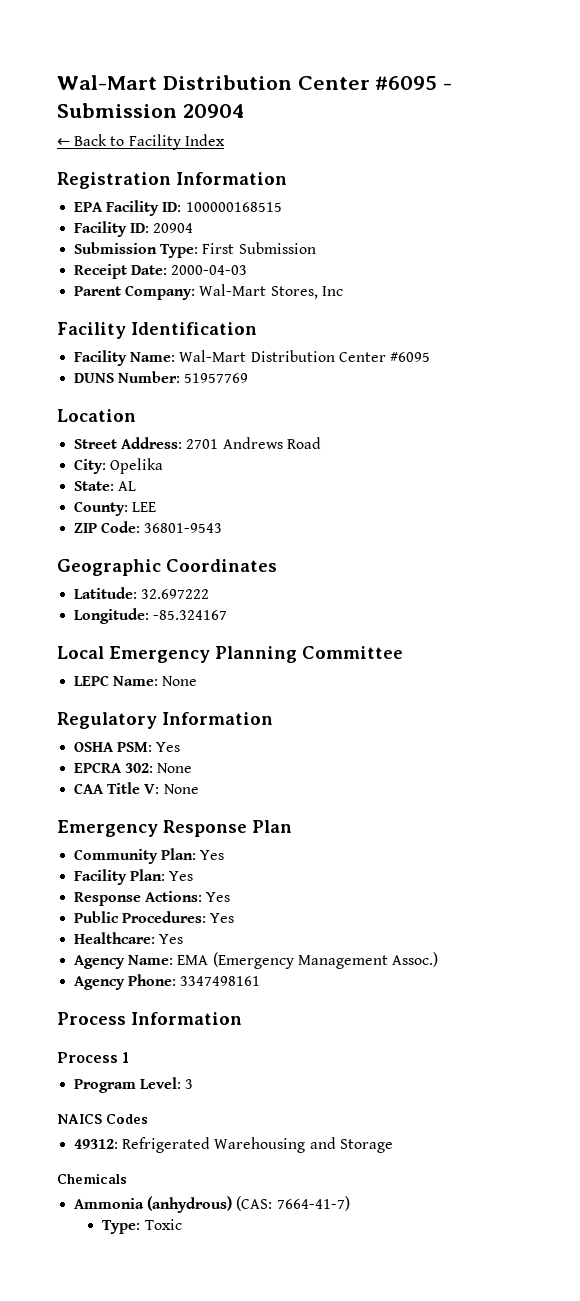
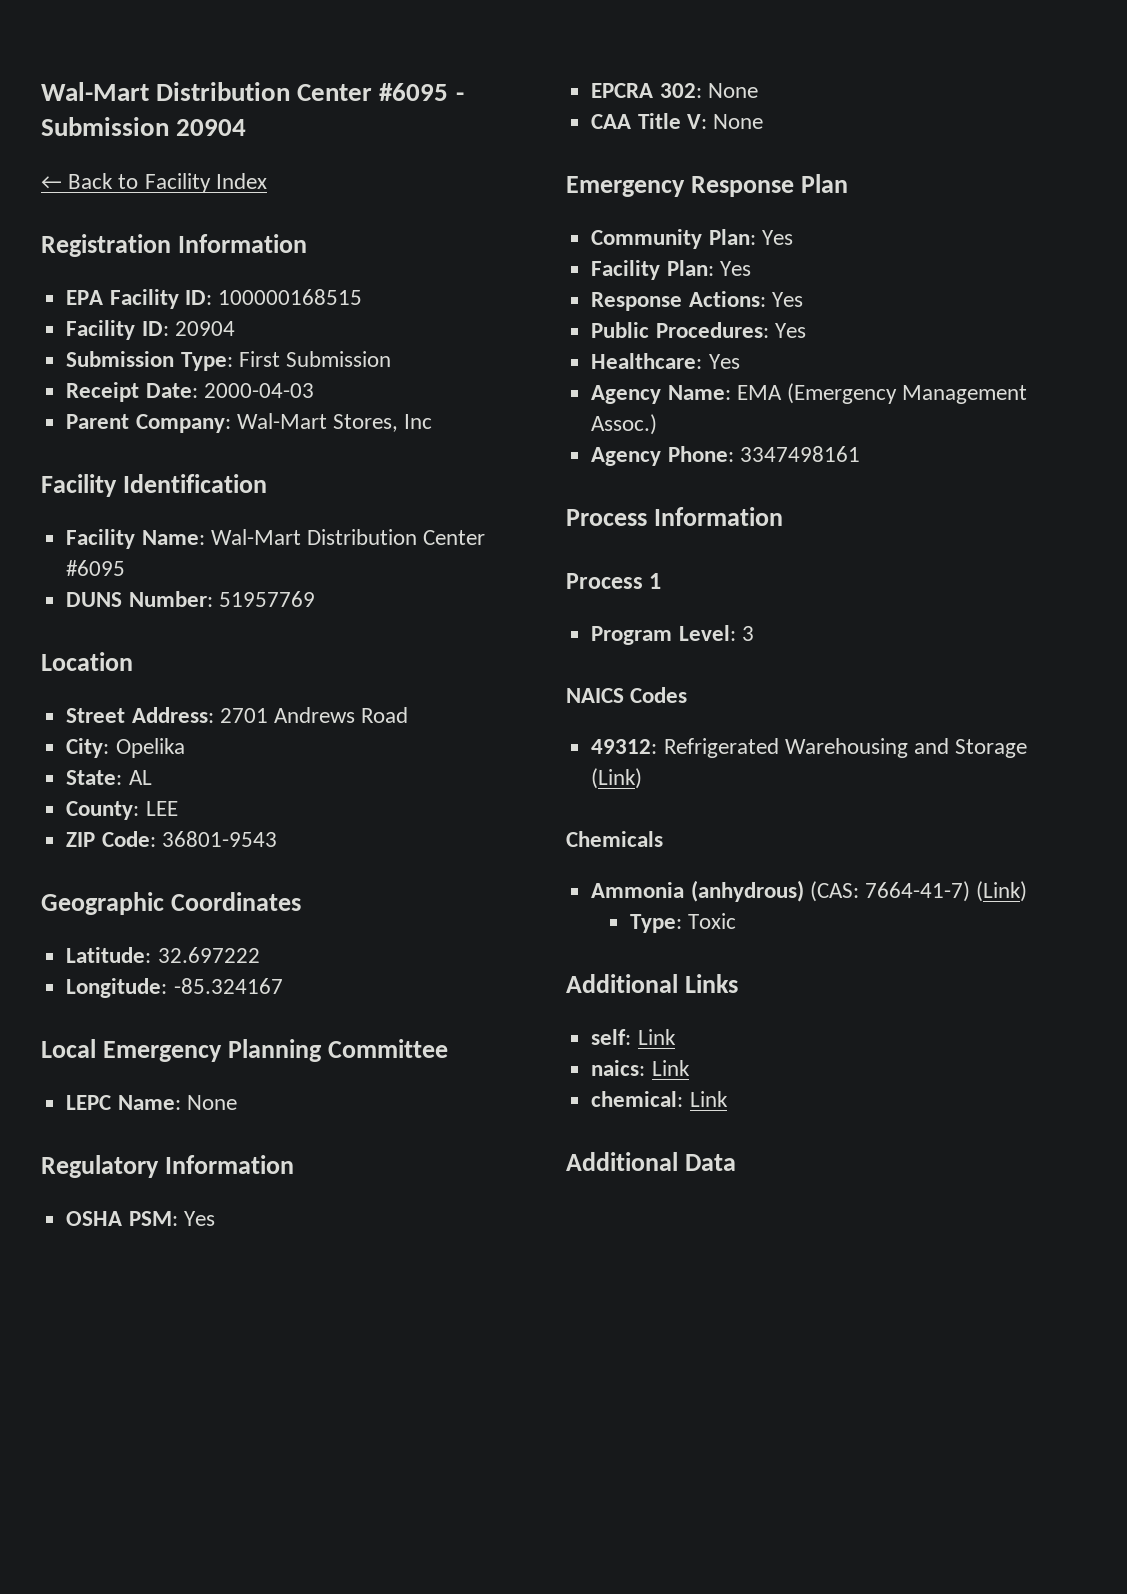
(393, 1146) none -> [591,768,643,789] (Link)
(350, 1203) none -> [976,881,1028,902] (Link)
(182, 1224) none -> [566,974,738,993] [591,1029,676,1045] [591,1060,690,1076] [591,1091,728,1107] [566,1152,736,1171] // Additional Links // self: Link // naics: Link // chemical: Link // Additional Data

